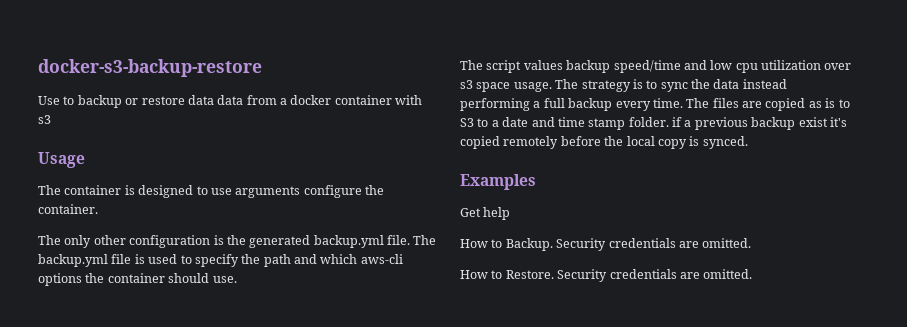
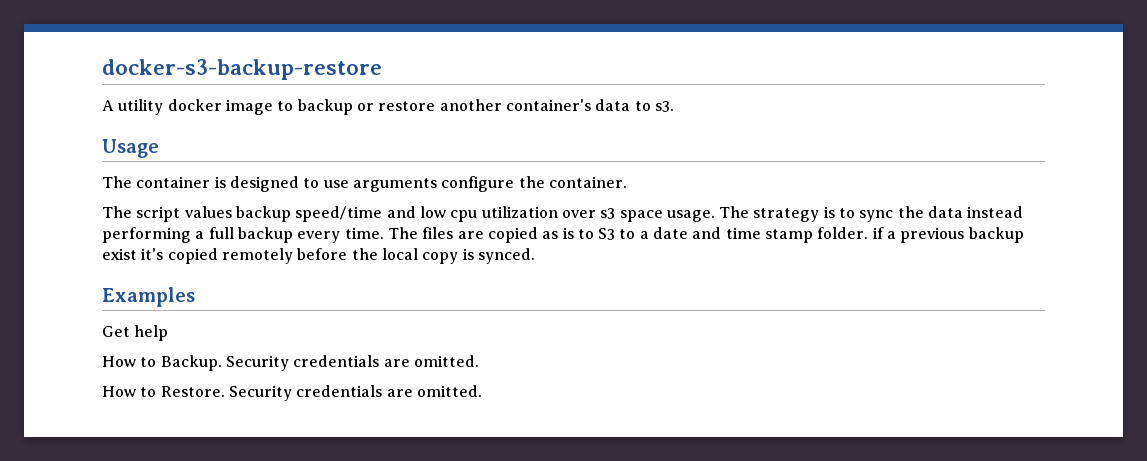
[38,95,423,108] [38,115,51,124] Use to backup or restore data data from a docker container with s3 -> [102,99,674,115] A utility docker image to backup or restore another container's data to s3.
[38,235,437,248] [38,254,403,267] [38,273,237,286] // The only other configuration is the generated backup.yml file. The backup.yml file is used to specify the path and which aws-cli options the container should use. -> (627, 182) none

